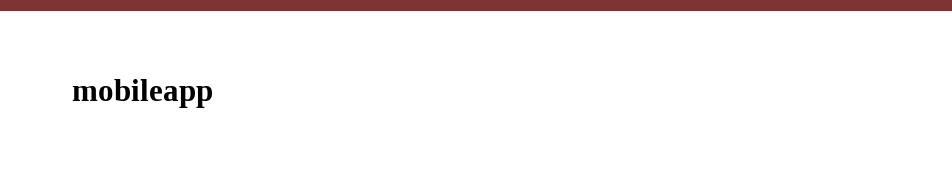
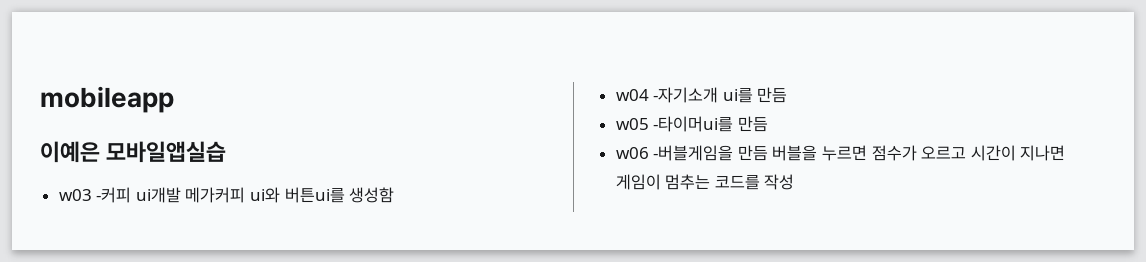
(213, 93) none -> [40,141,227,163] [58,187,395,203] [615,87,788,103] [615,116,768,132] [615,145,1066,161] [615,174,795,190] // 이예은 모바일앱실습 // w03 -커피 ui개발 메가커피 ui와 버튼ui를 생성함 // w04 -자기소개 ui를 만듬 // w05 -타이머ui를 만듬 // w06 -버블게임을 만듬 버블을 누르면 점수가 오르고 시간이 지나면 게임이 멈추는 코드를 작성

